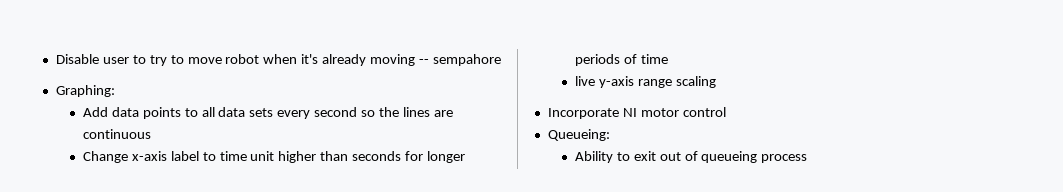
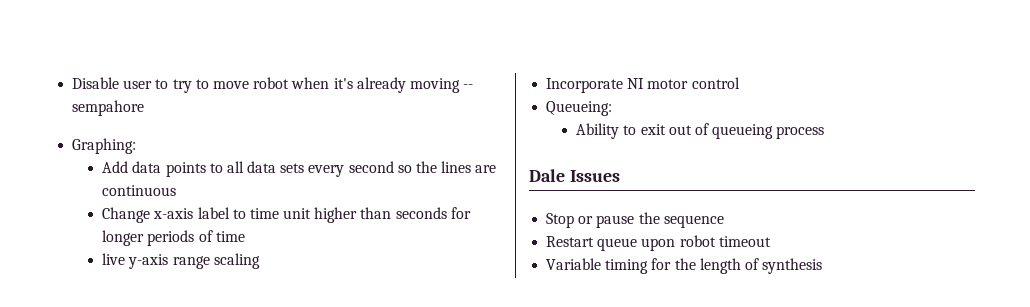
(808, 158) none -> [529,169,620,182] [546,212,724,228] [546,235,771,251] [546,258,823,274] // Dale Issues // Stop or pause the sequence // Restart queue upon robot timeout // Variable timing for the length of synthesis

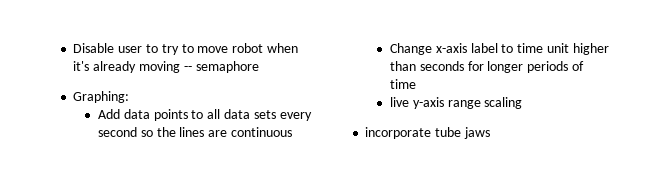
[72,100,145,116] sempahore -> [195,61,259,73] semaphore
[546,77,740,93] [546,101,613,116] [576,123,825,139] [529,169,620,182] [546,212,724,228] [546,235,771,251] [546,258,823,274] Incorporate NI motor control // Queueing: // Ability to exit out of queueing process // Dale Issues // Stop or pause the sequence // Restart queue upon robot timeout // Variable timing for the length of synthesis -> [365,127,490,139] incorporate tube jaws

